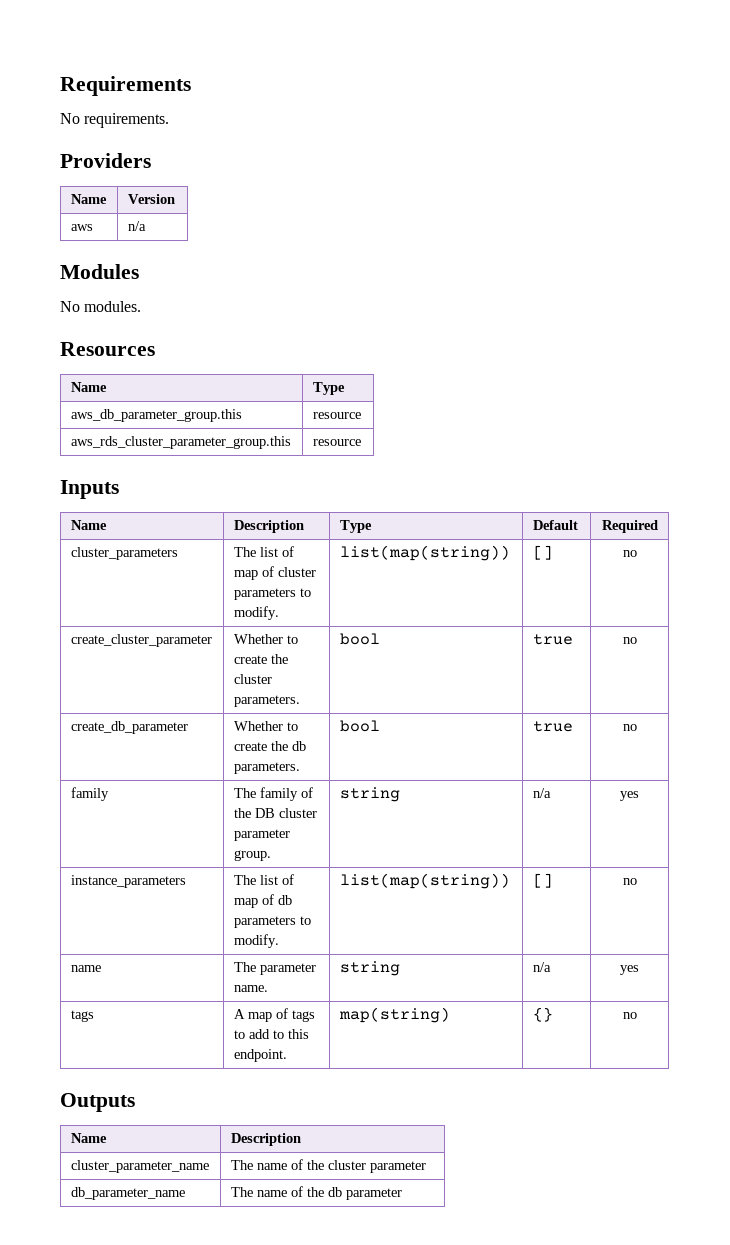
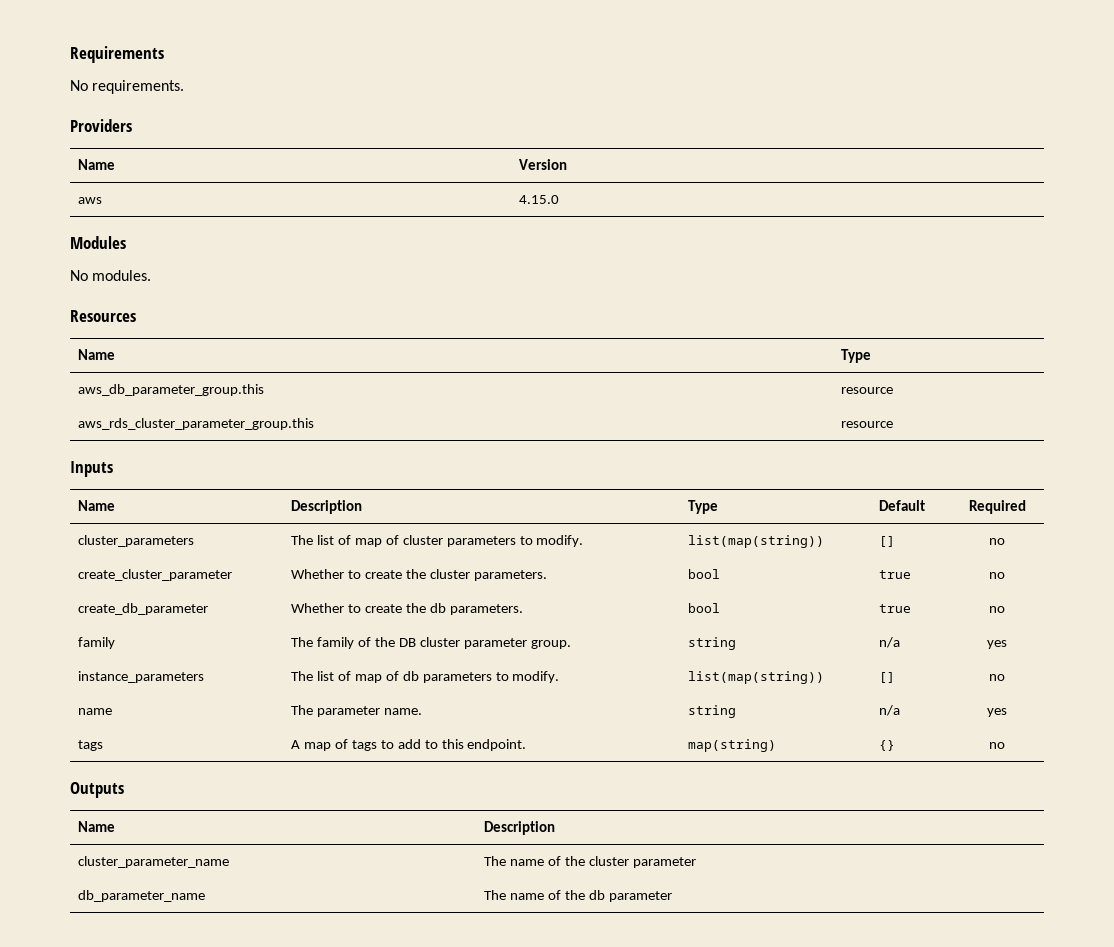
[127,221,146,231] n/a -> [519,195,560,204] 4.15.0

